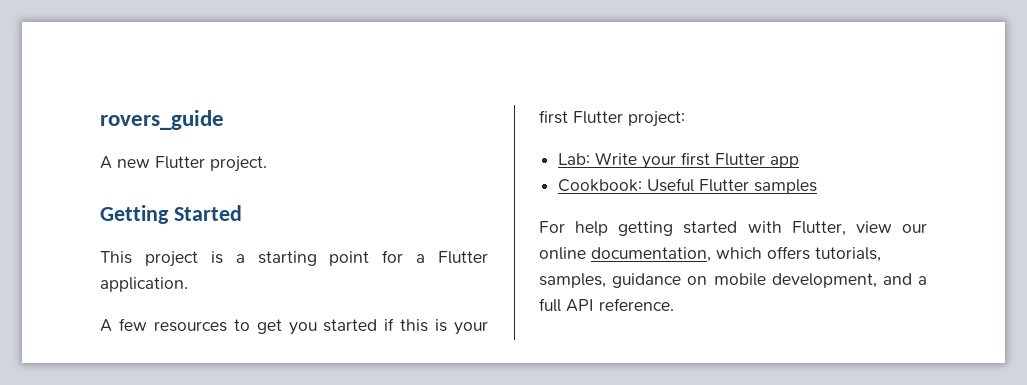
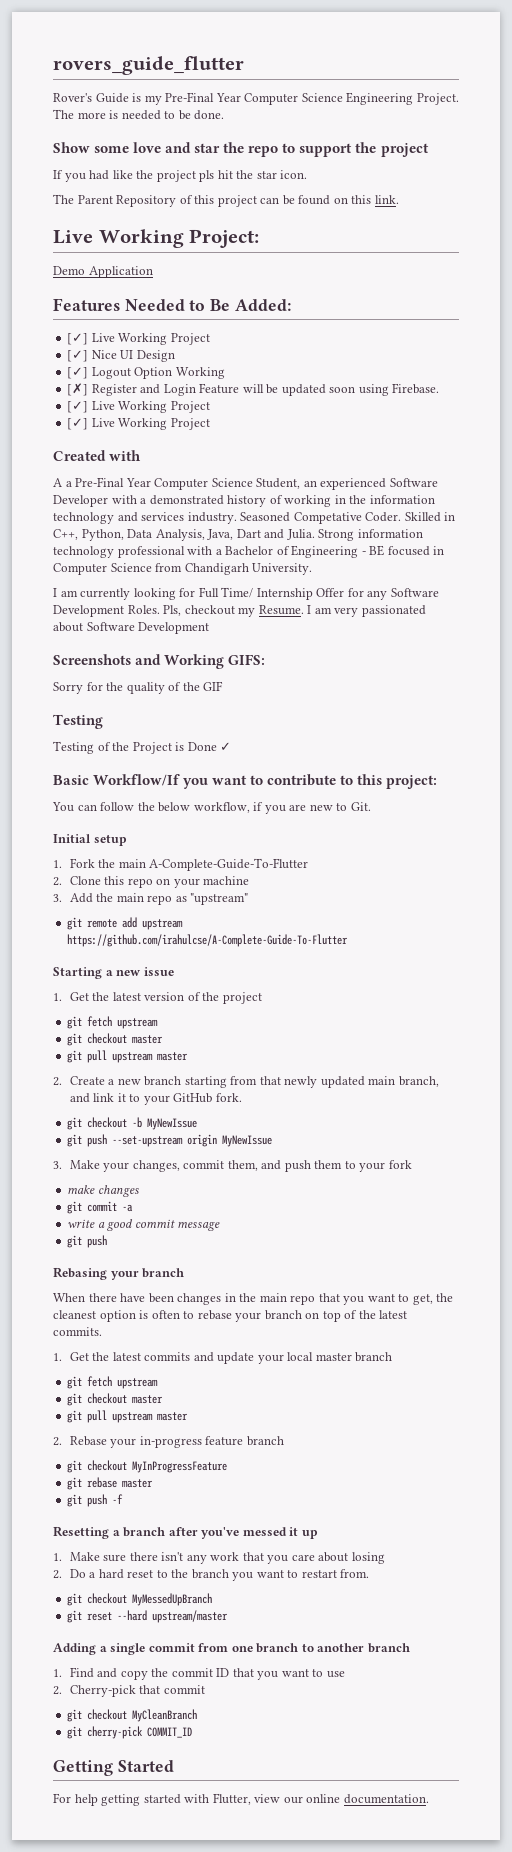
[100,110,224,130] [100,156,267,172] [100,205,242,224] [100,250,488,267] [100,277,188,292] [100,318,488,335] [539,110,685,127] [558,152,800,169] [558,178,818,194] rovers_guide // A new Flutter project. // Getting Started // This project is a starting point for a Flutter application. // A few resources to get you started if this is your first Flutter project: // Lab: Write your first Flutter app // Cookbook: Useful Flutter samples -> [53,56,244,75] [53,92,459,105] [53,109,225,120] [53,142,429,157] [53,170,308,182] [53,194,399,207] [53,229,260,248] [53,266,153,278] [53,298,291,311] [67,333,210,345] [67,350,175,362] [67,367,225,379] [67,383,440,396] [67,401,210,413] [67,418,210,430] [53,450,142,461] [53,477,438,490] [53,495,435,507] [53,512,456,524] [53,529,423,541] [53,545,445,558] [53,563,313,575] [53,587,439,600] [53,605,426,617] [53,622,210,634] [53,654,266,669] [53,681,224,694] [53,714,103,729] [53,741,232,754] [53,774,438,789] [52,802,371,814] [53,834,127,846] [53,858,309,871] [53,876,250,888] [53,893,249,905] [67,917,184,930] [67,934,349,947] [53,967,174,979] [53,992,262,1004] [67,1016,159,1029] [67,1033,164,1046] [67,1050,189,1063] [53,1076,439,1088] [69,1093,242,1105] [67,1117,198,1130] [67,1134,273,1147] [53,1160,412,1172] [67,1185,139,1197] [67,1201,134,1214] [67,1219,221,1231] [67,1235,108,1248] [53,1267,185,1280] [53,1293,454,1305] [53,1310,408,1322] [53,1327,102,1336] [53,1352,393,1364] [67,1376,159,1389] [67,1393,164,1406] [67,1410,189,1423] [53,1436,284,1448] [67,1460,228,1473] [67,1477,154,1490] [67,1494,124,1507] [53,1526,318,1539] [53,1552,385,1564] [53,1569,370,1581] [67,1593,213,1606] [67,1610,229,1623] [53,1643,410,1655] [53,1667,345,1680] [53,1685,205,1697] [67,1709,198,1722] [67,1726,193,1739] [53,1760,174,1776] rovers_guide_flutter // Rover's Guide is my Pre-Final Year Computer Science Engineering Project. The more is needed to be done. // Show some love and star the repo to support the project // If you had like the project pls hit the star icon. // The Parent Repository of this project can be found on this link. // Live Working Project: // Demo Application // Features Needed to Be Added: // [✓] Live Working Project // [✓] Nice UI Design // [✓] Logout Option Working // [✗] Register and Login Feature will be updated soon using Firebase. // [✓] Live Working Project // [✓] Live Working Project // Created with // A a Pre-Final Year Computer Science Student, an experienced Software Developer with a demonstrated history of working in the information technology and services industry. Seasoned Competative Coder. Skilled in C++, Python, Data Analysis, Java, Dart and Julia. Strong information technology professional with a Bachelor of Engineering - BE focused in Computer Science from Chandigarh University. // I am currently looking for Full Time/ Internship Offer for any Software Development Roles. Pls, checkout my Resume. I am very passionated about Software Development // Screenshots and Working GIFS: // Sorry for the quality of the GIF // Testing // Testing of the Project is Done ✓ // Basic Workflow/If you want to contribute to this project: // You can follow the below workflow, if you are new to Git. // Initial setup // 1. Fork the main A-Complete-Guide-To-Flutter // 2. Clone this repo on your machine // 3. Add the main repo as "upstream" // git remote add upstream https://github.com/irahulcse/A-Complete-Guide-To-Flutter // Starting a new issue // 1. Get the latest version of the project // git fetch upstream // git checkout master // git pull upstream master // 2. Create a new branch starting from that newly updated main branch, and link it to your GitHub fork. // git checkout -b MyNewIssue // git push --set-upstream origin MyNewIssue // 3. Make your changes, commit them, and push them to your fork // make changes // git commit -a // write a good commit message // git push // Rebasing your branch // When there have been changes in the main repo that you want to get, the cleanest option is often to rebase your branch on top of the latest commits. // 1. Get the latest commits and update your local master branch // git fetch upstream // git checkout master // git pull upstream master // 2. Rebase your in-progress feature branch // git checkout MyInProgressFeature // git rebase master // git push -f // Resetting a branch after you've messed it up // 1. Make sure there isn't any work that you care about losing // 2. Do a hard reset to the branch you want to restart from. // git checkout MyMessedUpBranch // git reset --hard upstream/master // Adding a single commit from one branch to another branch // 1. Find and copy the commit ID that you want to use // 2. Cherry-pick that commit // git checkout MyCleanBranch // git cherry-pick COMMIT_ID // Getting Started
[591,246,881,262] [539,273,927,288] [539,298,674,312] documentation, which offers tutorials, samples, guidance on mobile development, and a full API reference. -> [343,1794,429,1804] documentation.

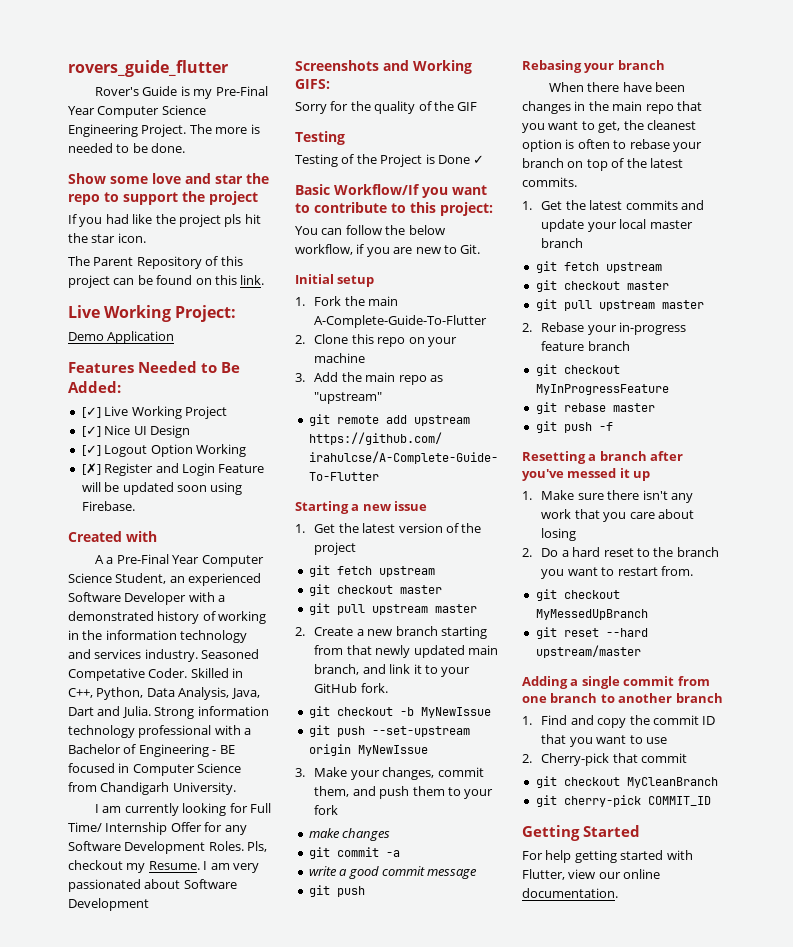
[67,401,210,413] [67,418,210,430] // [✓] Live Working Project // [✓] Live Working Project -> (135, 506) none

